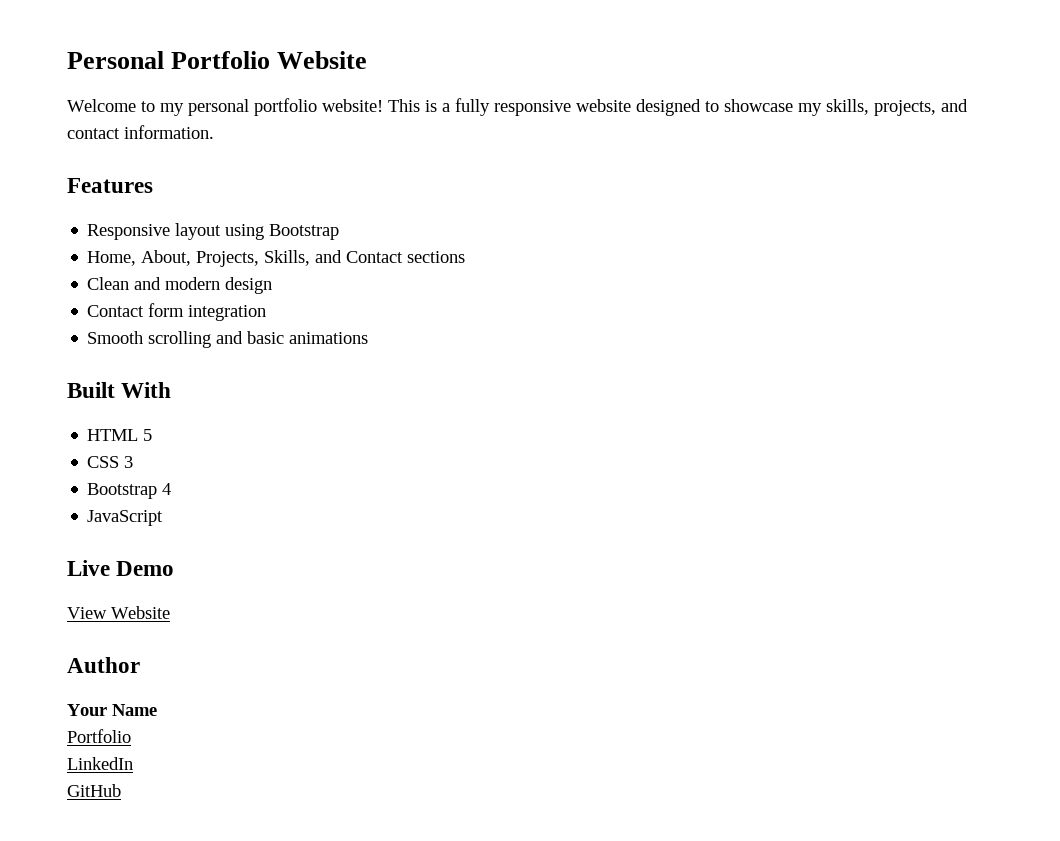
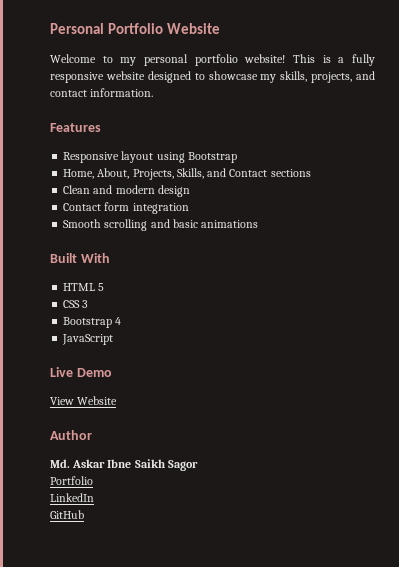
[67,704,157,716] Your Name -> [50,459,198,471] Md. Askar Ibne Saikh Sagor

